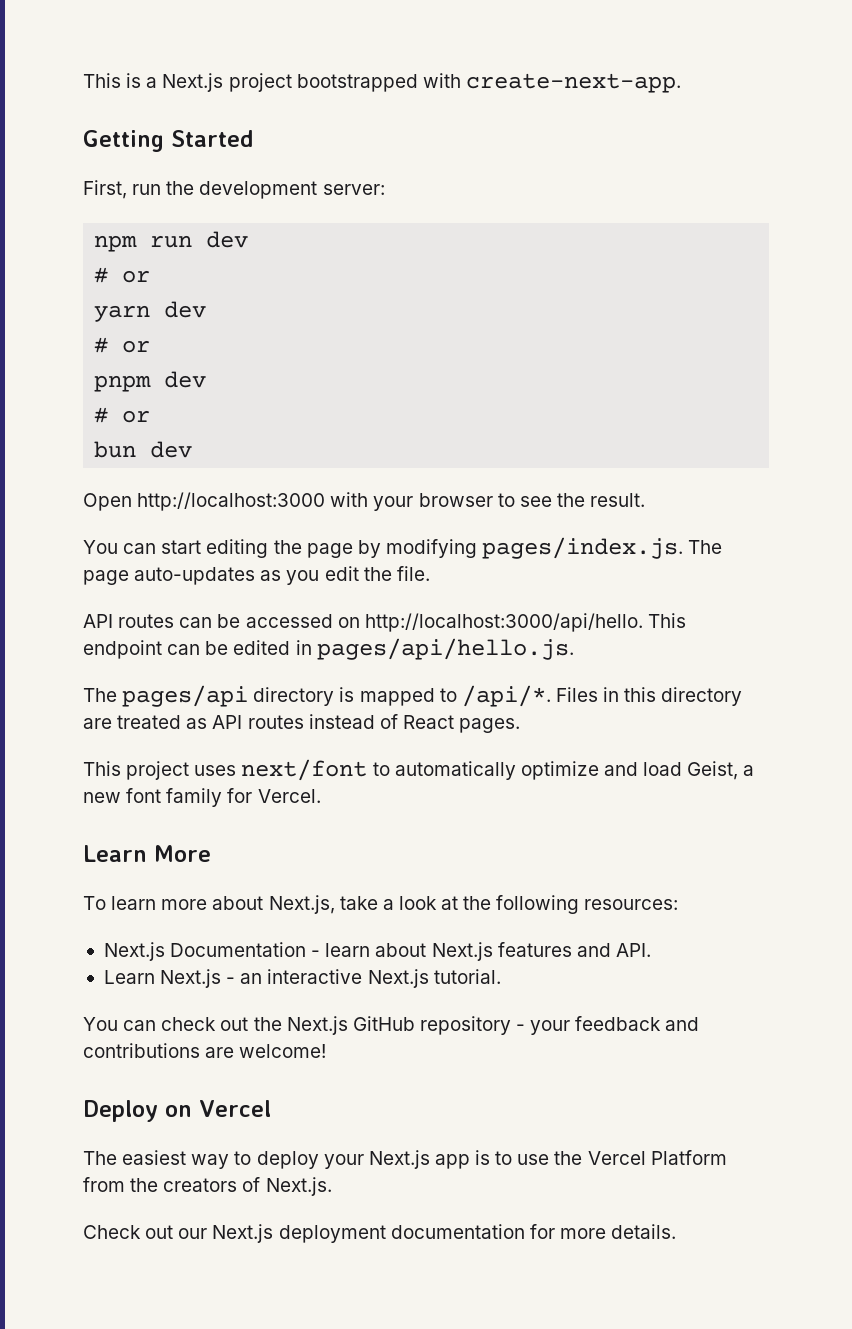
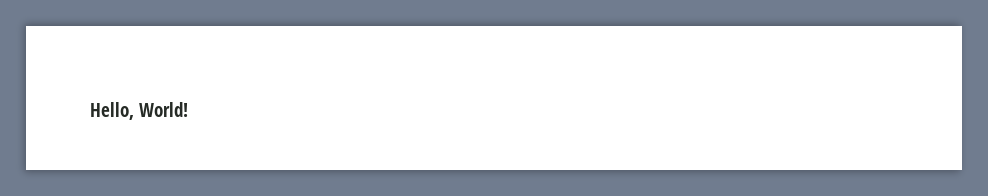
[83,73,681,93] [83,130,253,152] [83,180,385,199] [94,231,249,252] [94,267,151,283] [94,301,207,322] [94,337,151,353] [94,371,207,392] [94,407,151,423] [94,441,193,458] [83,492,646,511] [83,537,723,559] [83,566,430,585] [83,613,686,632] [83,638,574,660] [83,685,743,707] [83,714,521,733] [83,759,755,781] [83,788,321,807] [83,845,211,862] [83,895,679,914] [103,942,651,961] [103,969,501,988] [83,1016,700,1035] [83,1043,327,1058] [83,1100,271,1122] [83,1150,727,1169] [83,1177,332,1196] [83,1224,677,1243] This is a Next.js project bootstrapped with create-next-app. // Getting Started // First, run the development server: // npm run dev // # or // yarn dev // # or // pnpm dev // # or // bun dev // Open http://localhost:3000 with your browser to see the result. // You can start editing the page by modifying pages/index.js. The page auto-updates as you edit the file. // API routes can be accessed on http://localhost:3000/api/hello. This endpoint can be edited in pages/api/hello.js. // The pages/api directory is mapped to /api/*. Files in this directory are treated as API routes instead of React pages. // This project uses next/font to automatically optimize and load Geist, a new font family for Vercel. // Learn More // To learn more about Next.js, take a look at the following resources: // Next.js Documentation - learn about Next.js features and API. // Learn Next.js - an interactive Next.js tutorial. // You can check out the Next.js GitHub repository - your feedback and contributions are welcome! // Deploy on Vercel // The easiest way to deploy your Next.js app is to use the Vercel Platform from the creators of Next.js. // Check out our Next.js deployment documentation for more details. -> [90,102,188,120] Hello, World!

